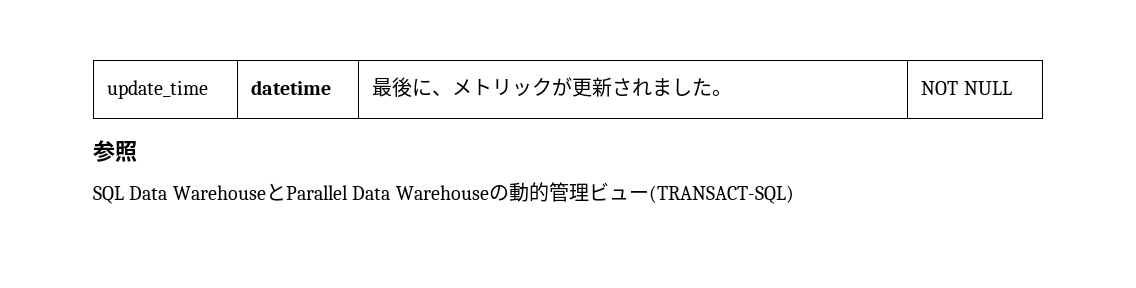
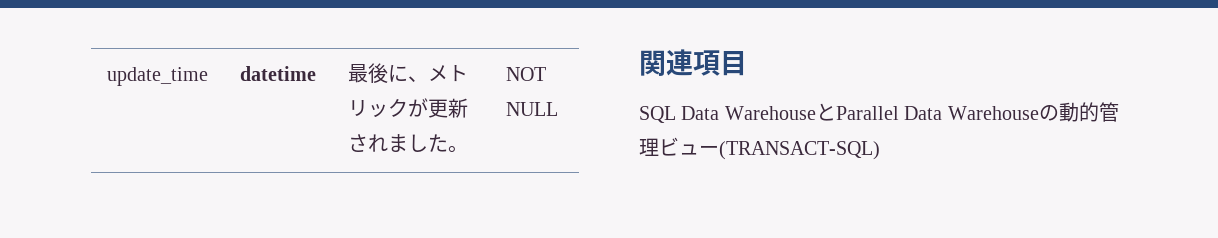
[93,140,137,162] 参照 -> [639,49,747,76] 関連項目

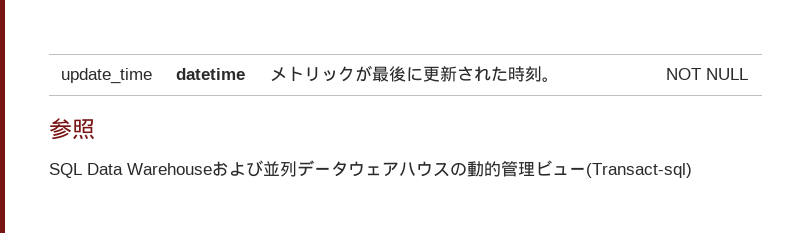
[347,63,428,83] 最後に、 -> (245, 74) none
(428, 107) none -> [371,66,423,82] 最後に
[387,134,448,152] ました -> [490,66,542,82] た時刻
[639,49,747,76] 関連項目 -> [49,118,95,140] 参照
[815,103,1039,121] とParallel Data Warehouse -> [212,160,450,177] および並列データウェアハウス
[719,141,880,160] (TRANSACT-SQL) -> [586,163,692,178] (Transact-sql)

